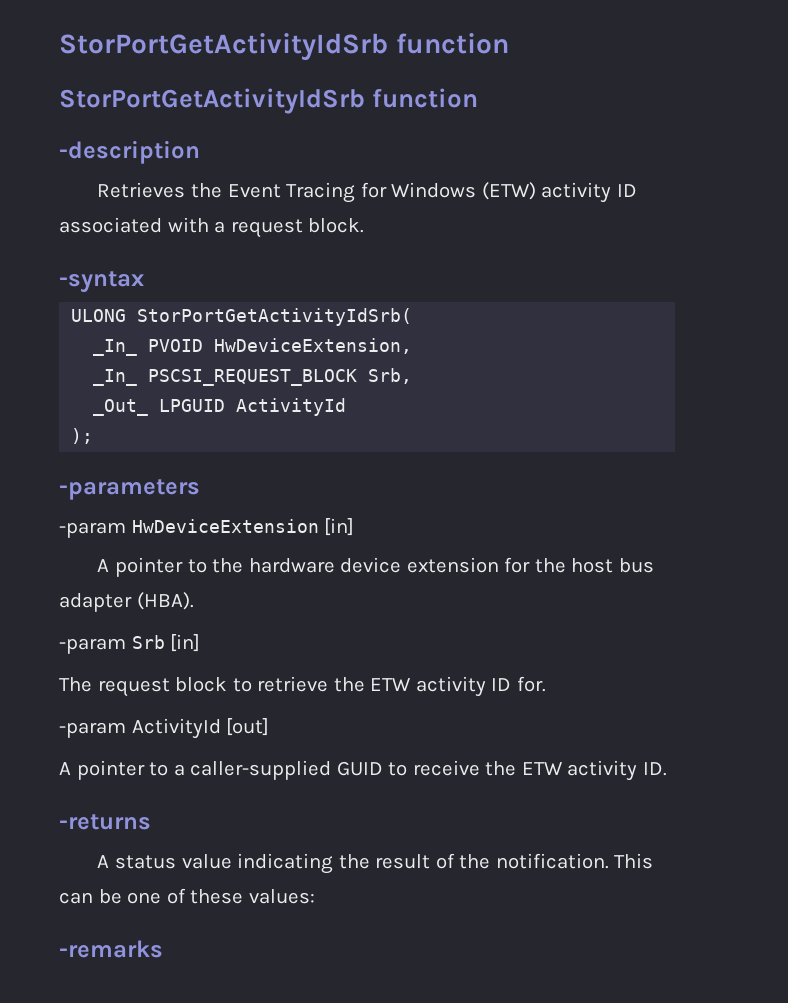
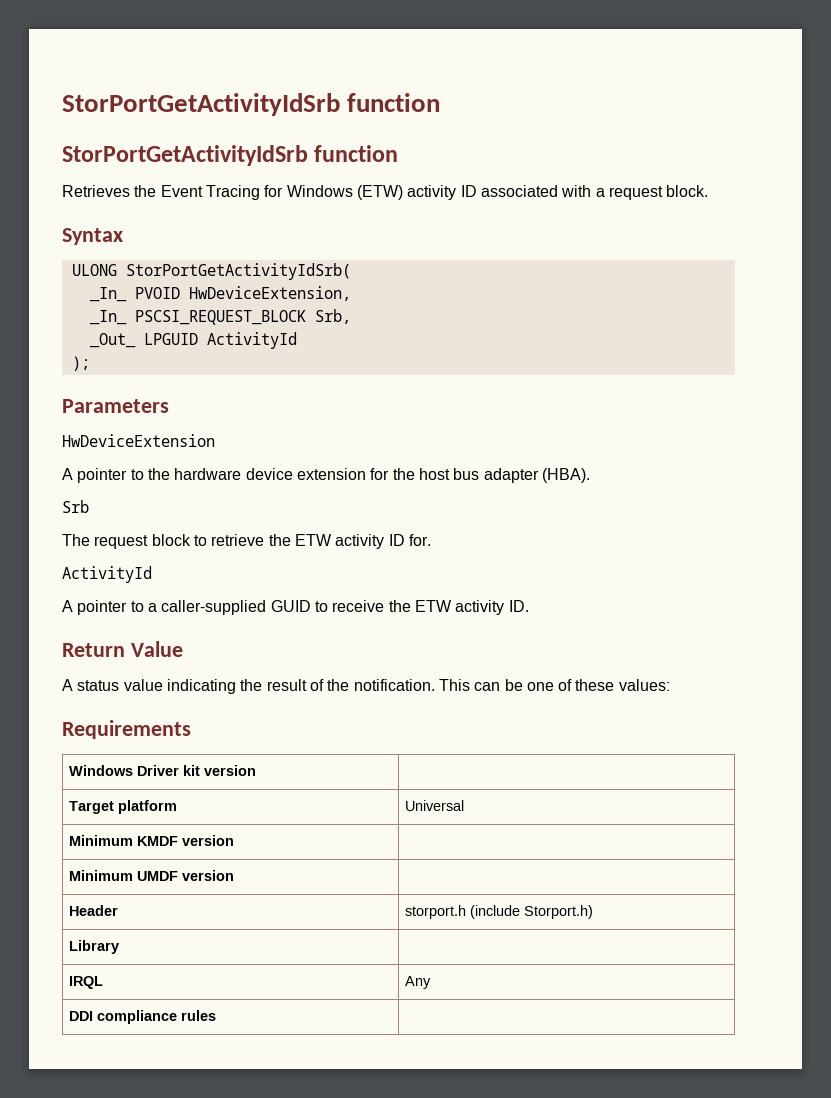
[59,140,200,164] // -description -> (399, 153) none
[59,271,144,293] -syntax -> [62,228,123,245] Syntax
[59,479,200,500] [59,522,126,538] -parameters // -param -> [62,399,169,413] Parameters //
[324,518,355,536] [in] -> (215, 440) none
[59,638,126,654] -param -> (590, 475) none
[170,634,201,652] [in] -> (89, 506) none
[59,718,270,739] -param ActivityId [out] -> [62,566,152,583] ActivityId
[59,814,151,830] -returns -> [62,641,183,657] Return Value
[59,940,163,958] -remarks -> [62,720,191,739] [69,765,257,776] [69,800,178,814] [405,800,465,811] [69,835,235,846] [69,870,235,881] [69,905,119,916] [405,905,594,919] [69,940,120,954] [69,976,104,989] [405,976,432,989] [69,1010,217,1024] Requirements // Windows Driver kit version | // Target platform | Universal // Minimum KMDF version | // Minimum UMDF version | // Header | storport.h (include Storport.h) // Library | // IRQL | Any // DDI compliance rules |

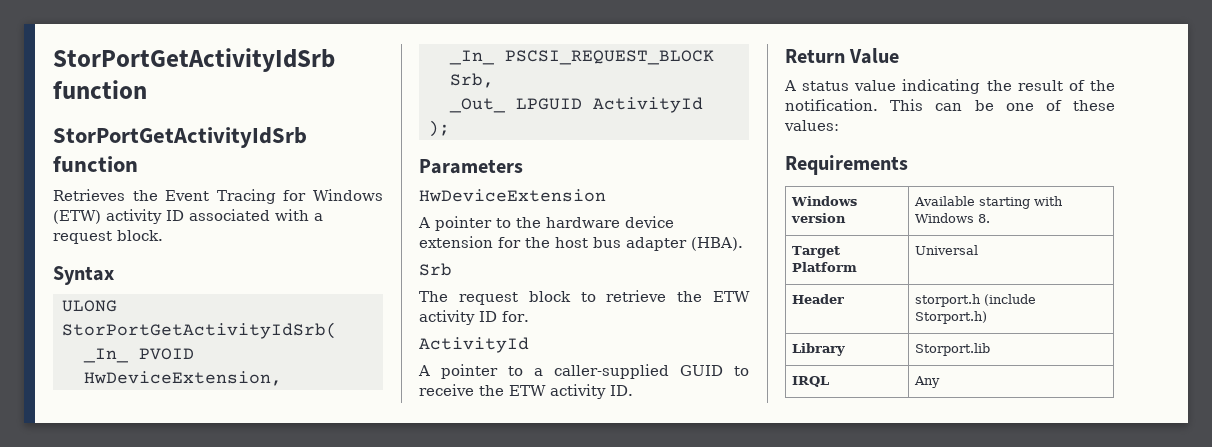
[137,765,257,776] Driver kit version | -> [791,213,847,223] [914,196,1064,209] [915,213,991,223] version | Available starting with Windows 8.
[118,800,178,814] platform -> [792,262,858,272] Platform
[69,835,235,846] [69,870,235,881] // Minimum KMDF version | // Minimum UMDF version | -> (979, 250) none
(120, 947) none -> [915,343,991,356] Storport.lib
[69,1010,217,1024] // DDI compliance rules | -> (941, 382) none

